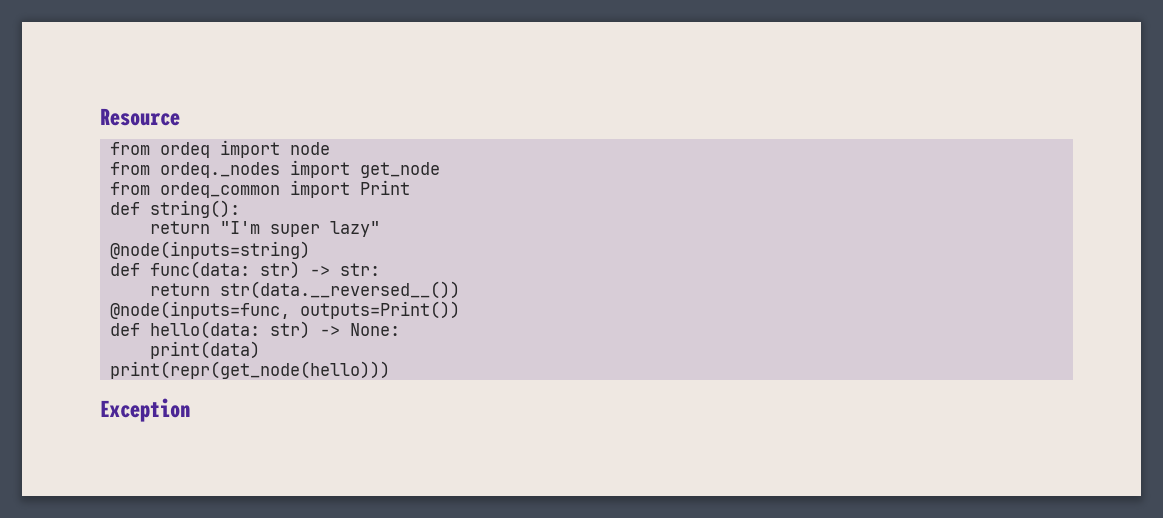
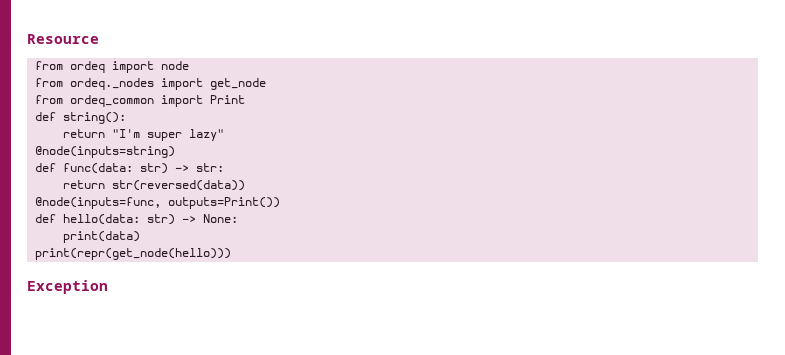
[220,281,461,299] str(data.__reversed__()) -> [111,180,245,191] str(reversed(data))

